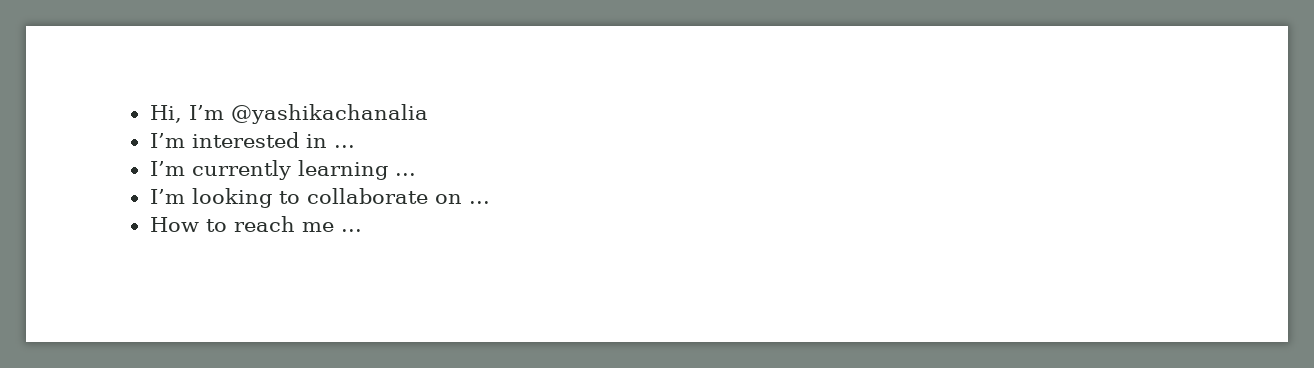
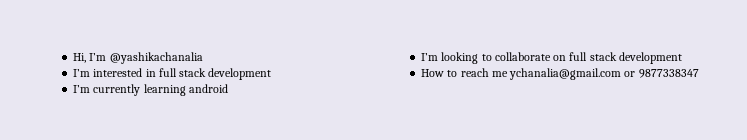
[333,145,355,148] ... -> [158,68,272,80] full stack development
[394,173,416,176] ... -> [188,84,228,93] android
[468,201,490,204] ... -> [569,52,682,64] full stack development
[340,229,362,232] ... -> [509,68,699,80] ychanalia@gmail.com or 9877338347

